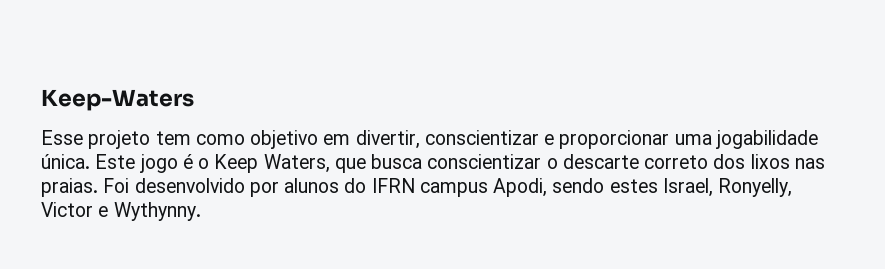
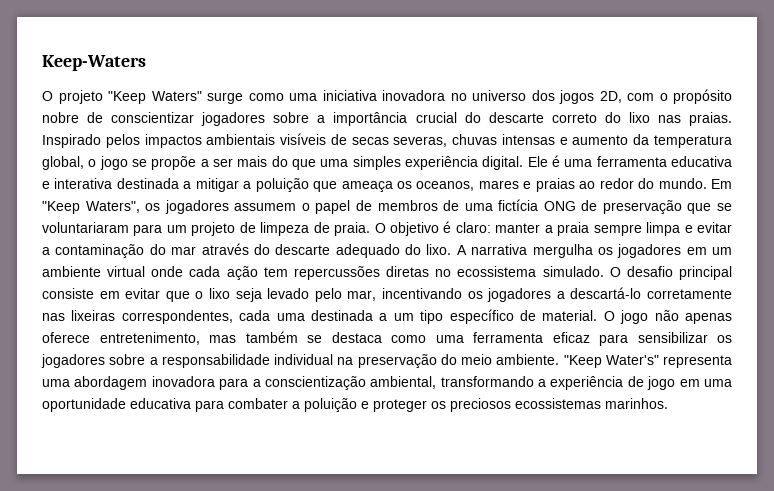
[41,130,818,149] [41,154,825,173] [41,178,793,197] [41,202,201,221] Esse projeto tem como objetivo em divertir, conscientizar e proporcionar uma jogabilidade única. Este jogo é o Keep Waters, que busca conscientizar o descarte correto dos lixos nas praias. Foi desenvolvido por alunos do IFRN campus Apodi, sendo estes Israel, Ronyelly, Victor e Wythynny. -> [42,89,732,104] [42,112,732,126] [42,133,732,148] [42,155,732,170] [42,178,733,192] [42,199,732,214] [42,221,733,236] [42,243,732,258] [42,266,732,280] [42,287,733,302] [42,309,732,324] [42,331,732,346] [41,354,732,368] [42,376,732,390] [42,398,668,412] O projeto "Keep Waters" surge como uma iniciativa inovadora no universo dos jogos 2D, com o propósito nobre de conscientizar jogadores sobre a importância crucial do descarte correto do lixo nas praias. Inspirado pelos impactos ambientais visíveis de secas severas, chuvas intensas e aumento da temperatura global, o jogo se propõe a ser mais do que uma simples experiência digital. Ele é uma ferramenta educativa e interativa destinada a mitigar a poluição que ameaça os oceanos, mares e praias ao redor do mundo. Em "Keep Waters", os jogadores assumem o papel de membros de uma fictícia ONG de preservação que se voluntariaram para um projeto de limpeza de praia. O objetivo é claro: manter a praia sempre limpa e evitar a contaminação do mar através do descarte adequado do lixo. A narrativa mergulha os jogadores em um ambiente virtual onde cada ação tem repercussões diretas no ecossistema simulado. O desafio principal consiste em evitar que o lixo seja levado pelo mar, incentivando os jogadores a descartá-lo corretamente nas lixeiras correspondentes, cada uma destinada a um tipo específico de material. O jogo não apenas oferece entretenimento, mas também se destaca como uma ferramenta eficaz para sensibilizar os jogadores sobre a responsabilidade individual na preservação do meio ambiente. "Keep Water's" representa uma abordagem inovadora para a conscientização ambiental, transformando a experiência de jogo em uma oportunidade educativa para combater a poluição e proteger os preciosos ecossistemas marinhos.

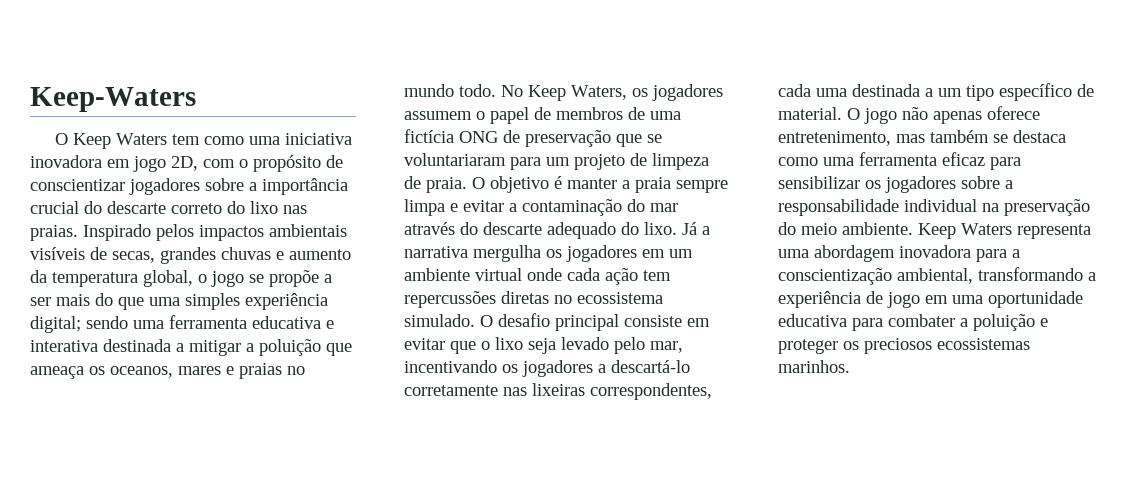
[58,90,594,104] projeto "Keep Waters" surge como uma iniciativa inovadora no universo dos jogos -> [72,133,352,149] [30,155,166,172] Keep Waters tem como uma iniciativa inovadora em jogo
[42,112,79,123] nobre -> (321, 163) none
[351,134,555,147] secas severas, chuvas intensas -> [112,247,271,264] secas, grandes chuvas
[482,155,560,170] digital. Ele é -> [30,316,128,333] digital; sendo
[579,178,733,189] [42,201,140,214] ao redor do mundo. Em "Keep Waters", -> [287,366,305,375] [404,84,627,101] no mundo todo. No Keep Waters,
[455,222,491,233] claro: -> (562, 182) none
[456,245,467,255] A -> [682,222,710,235] Já a
[563,355,659,368] "Keep Water's" -> [918,223,1012,239] Keep Waters

